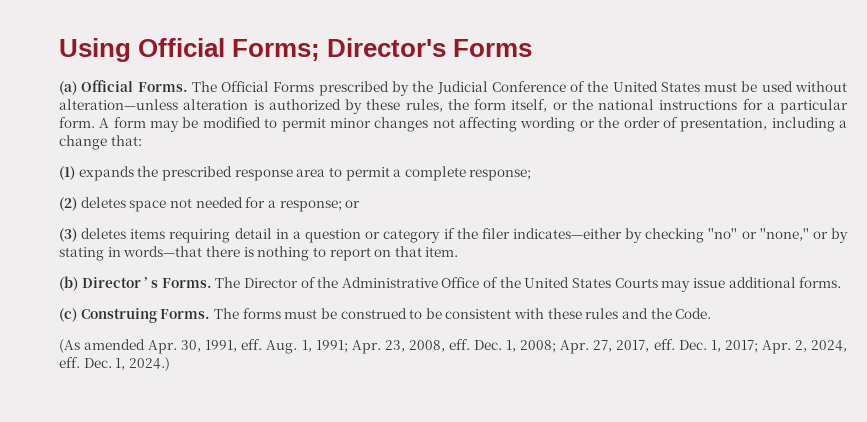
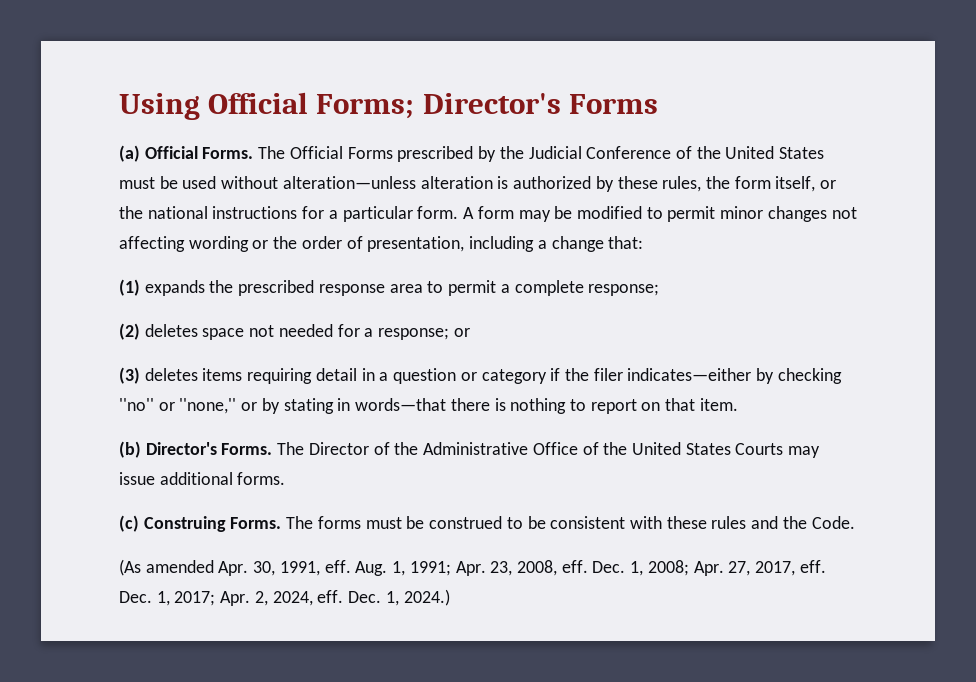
[81,277,158,288] Director ’ s -> [145,442,217,455] Director's

